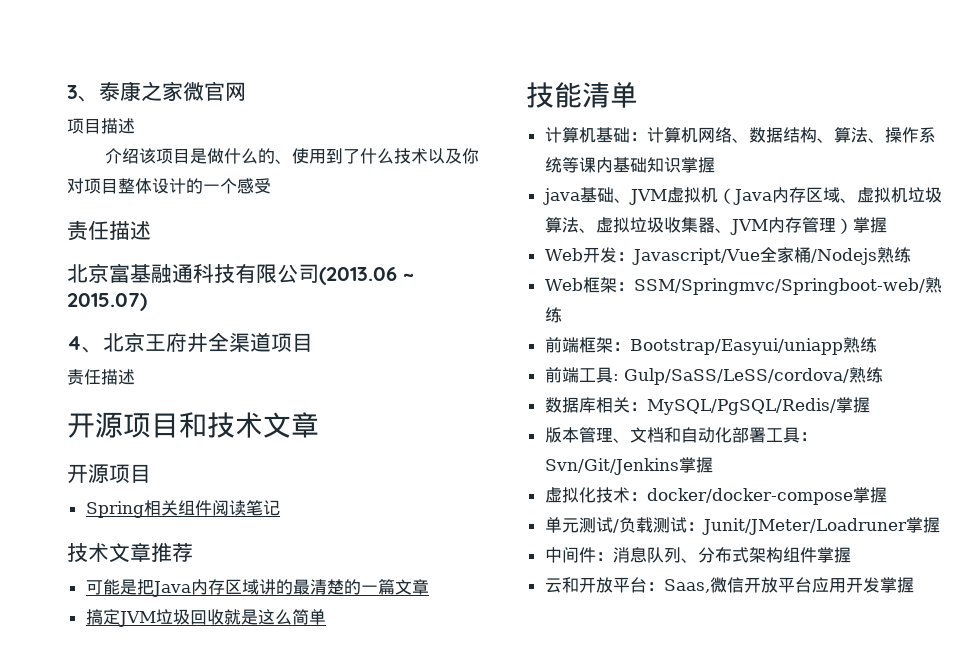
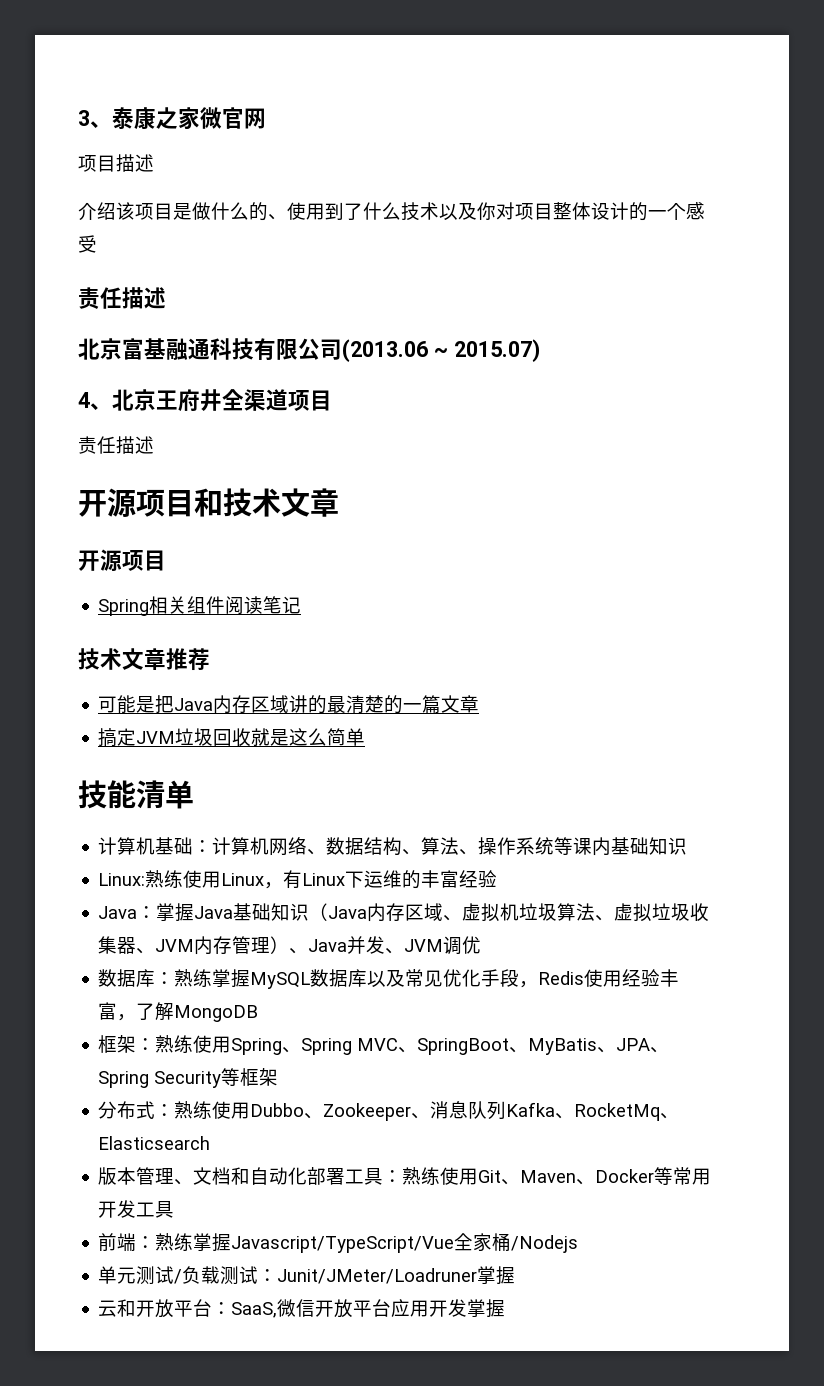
[680,157,715,173] [542,187,718,205] 掌握 // java基础、JVM虚拟机 -> [98,870,498,889] [98,903,310,922] // Linux:熟练使用Linux，有Linux下运维的丰富经验 // Java：掌握Java基础知识
[852,217,887,233] [544,247,911,265] [544,277,942,295] [544,307,562,323] [544,337,877,355] [544,367,883,385] [544,397,870,415] 掌握 // Web开发：Javascript/Vue全家桶/Nodejs熟练 // Web框架：SSM/Springmvc/Springboot-web/熟练 // 前端框架：Bootstrap/Easyui/uniapp熟练 // 前端工具: Gulp/SaSS/LeSS/cordova/熟练 // 数据库相关：MySQL/PgSQL/Redis/掌握 -> [289,936,482,955] [98,969,680,989] [98,1002,259,1022] [98,1035,670,1055] [98,1068,279,1088] [98,1101,680,1121] [98,1136,211,1150] 、Java并发、JVM调优 // 数据库：熟练掌握MySQL数据库以及常见优化手段，Redis使用经验丰富，了解MongoDB // 框架：熟练使用Spring、Spring MVC、SpringBoot、MyBatis、JPA、Spring Security等框架 // 分布式：熟练使用Dubbo、Zookeeper、消息队列Kafka、RocketMq、Elasticsearch
[544,457,713,475] [544,487,887,505] Svn/Git/Jenkins掌握 // 虚拟化技术：docker/docker-compose掌握 -> [402,1167,712,1185] [98,1200,175,1218] [98,1233,579,1253] 熟练使用Git、Maven、Docker等常用开发工具 // 前端：熟练掌握Javascript/TypeScript/Vue全家桶/Nodejs
[544,547,851,563] // 中间件：消息队列、分布式架构组件掌握 -> (516, 1275) none
[663,579,710,593] Saas, -> [231,1302,278,1318] SaaS,

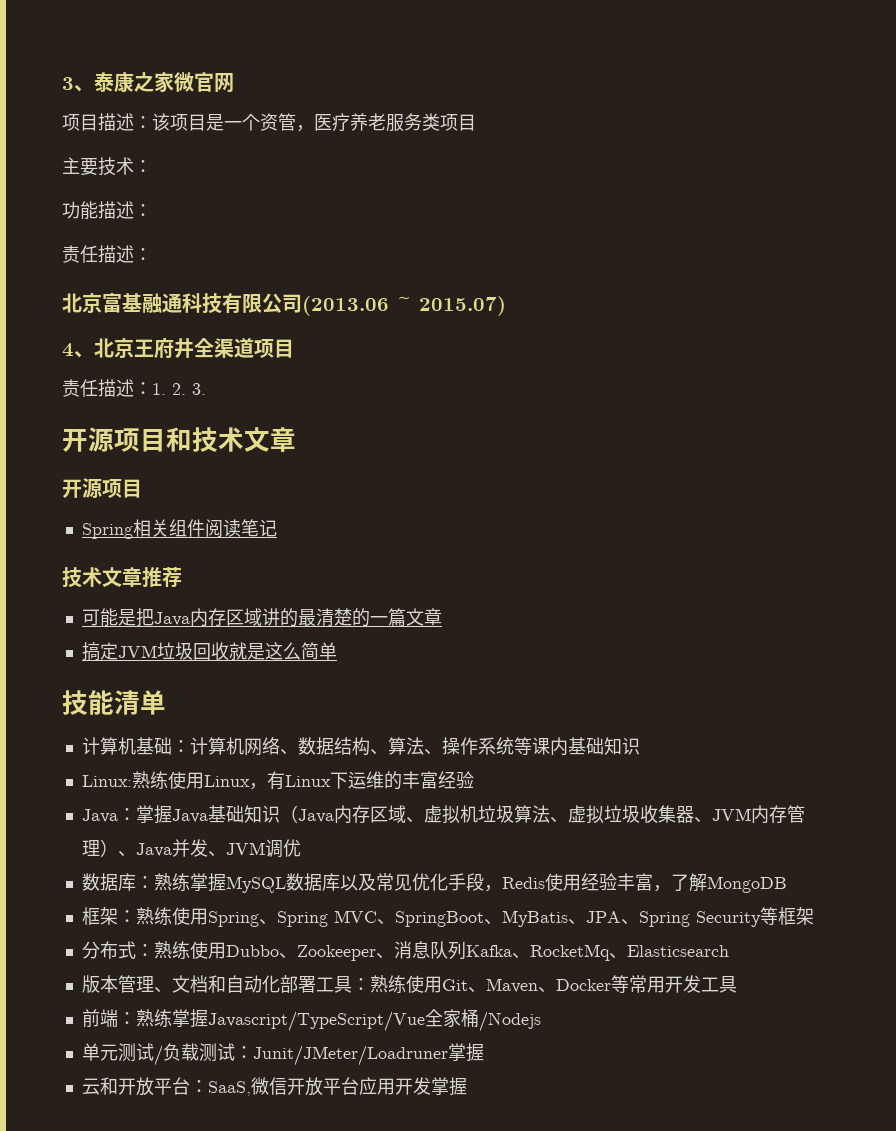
[78,202,116,220] // 介绍 -> [134,116,152,129] ：
[192,202,705,221] [78,235,97,253] [78,287,166,309] 做什么的、使用到了什么技术以及你对项目整体设计的一个感受 // 责任描述 -> [224,113,476,132] [62,157,152,176] [62,201,152,220] [62,245,152,263] 一个资管，医疗养老服务类项目 // 主要技术： // 功能描述： // 责任描述：
(154, 445) none -> [134,382,206,395] ：1. 2. 3.

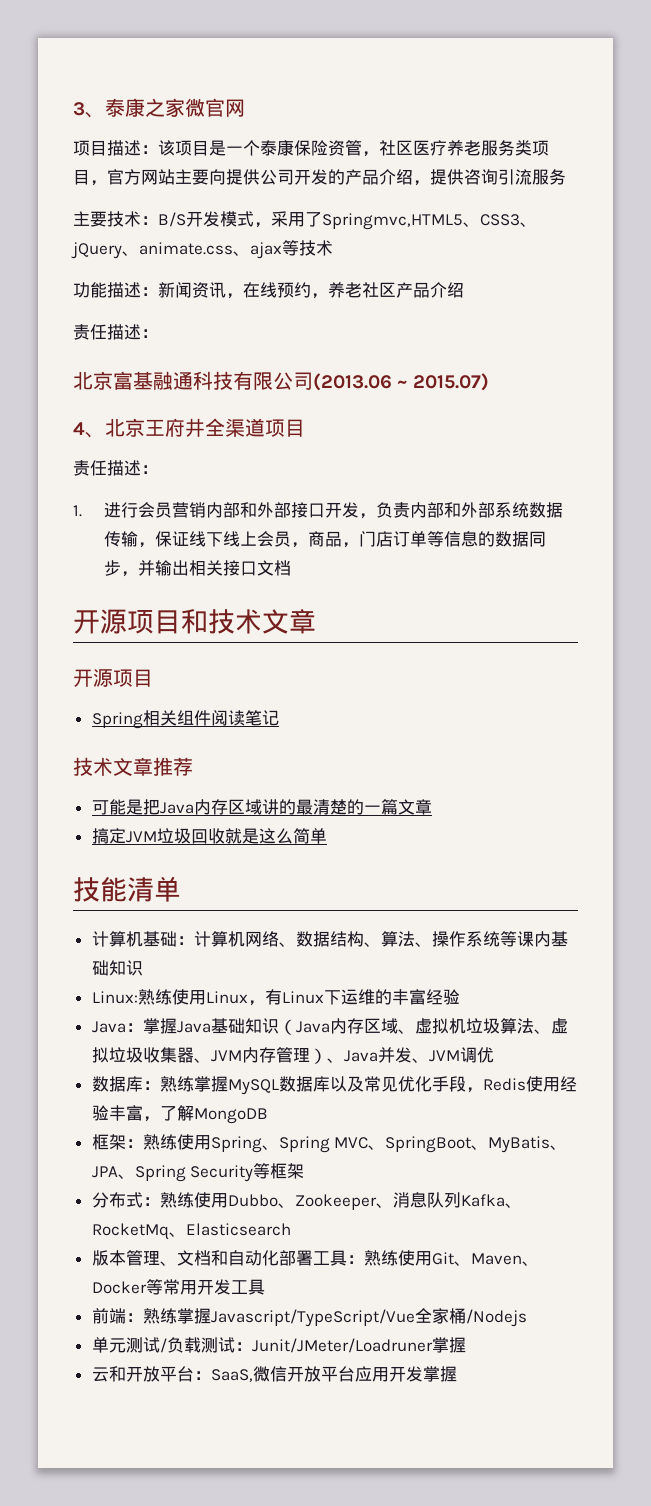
[260,113,314,132] 资管， -> [260,140,413,157] 泰康保险资管，社区
[62,157,152,176] [62,201,152,220] // 主要技术： // 功能描述： -> [90,169,566,186] [73,211,537,230] [71,240,333,259] [73,282,464,299] ，官方网站主要向提供公司开发的产品介绍，提供咨询引流服务 // 主要技术：B/S开发模式，采用了Springmvc,HTML5、CSS3、jQuery、animate.css、ajax等技术 // 功能描述：新闻资讯，在线预约，养老社区产品介绍
[152,383,206,395] 1. 2. 3. -> [73,502,564,519] [104,531,547,548] [104,560,292,577] // 1.进行会员营销内部和外部接口开发，负责内部和外部系统数据传输，保证线下线上会员，商品，门店订单等信息的数据同步，并输出相关接口文档

